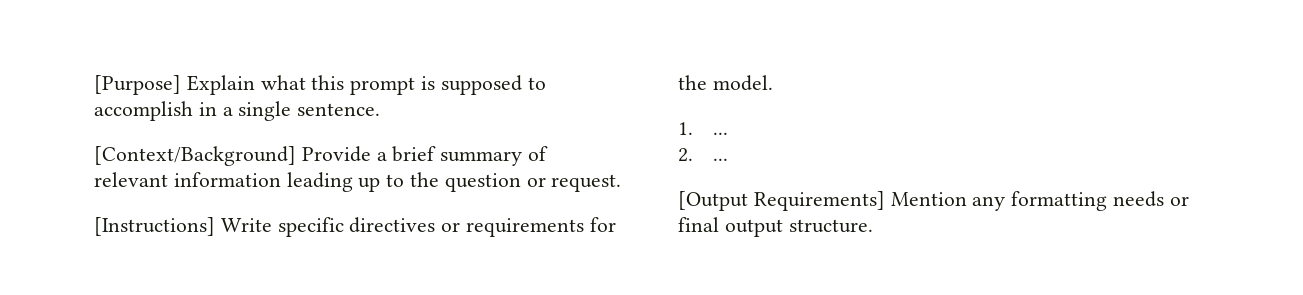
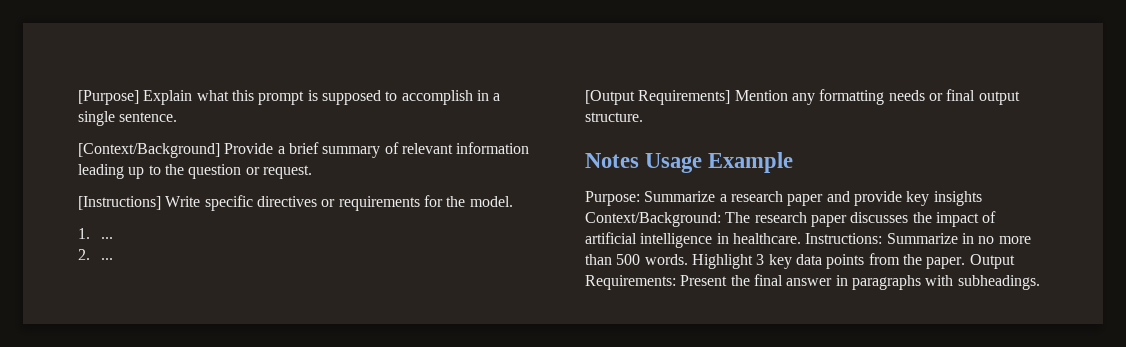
(873, 226) none -> [585,152,794,173] [585,191,982,206] [585,211,997,227] [585,232,1031,248] [585,253,1015,269] [585,274,1040,290] // Notes Usage Example // Purpose: Summarize a research paper and provide key insights Context/Background: The research paper discusses the impact of artificial intelligence in healthcare. Instructions: Summarize in no more than 500 words. Highlight 3 key data points from the paper. Output Requirements: Present the final answer in paragraphs with subheadings.

